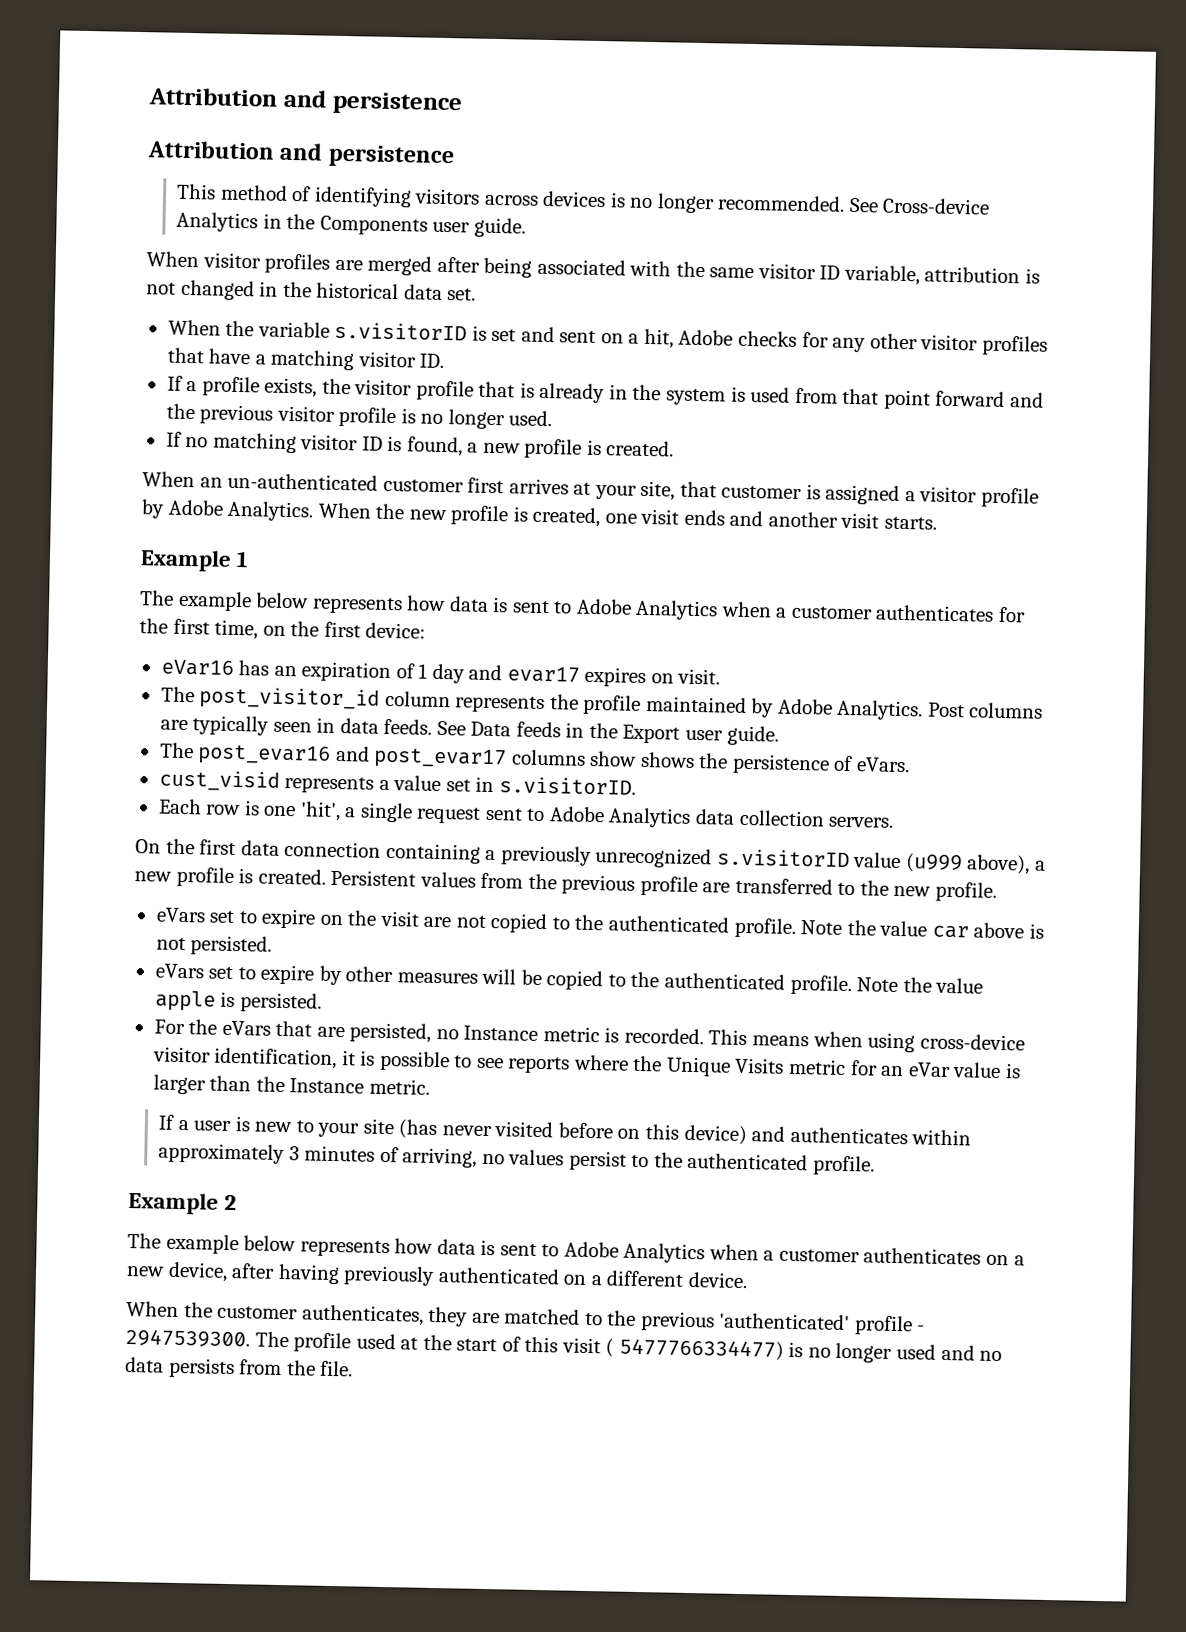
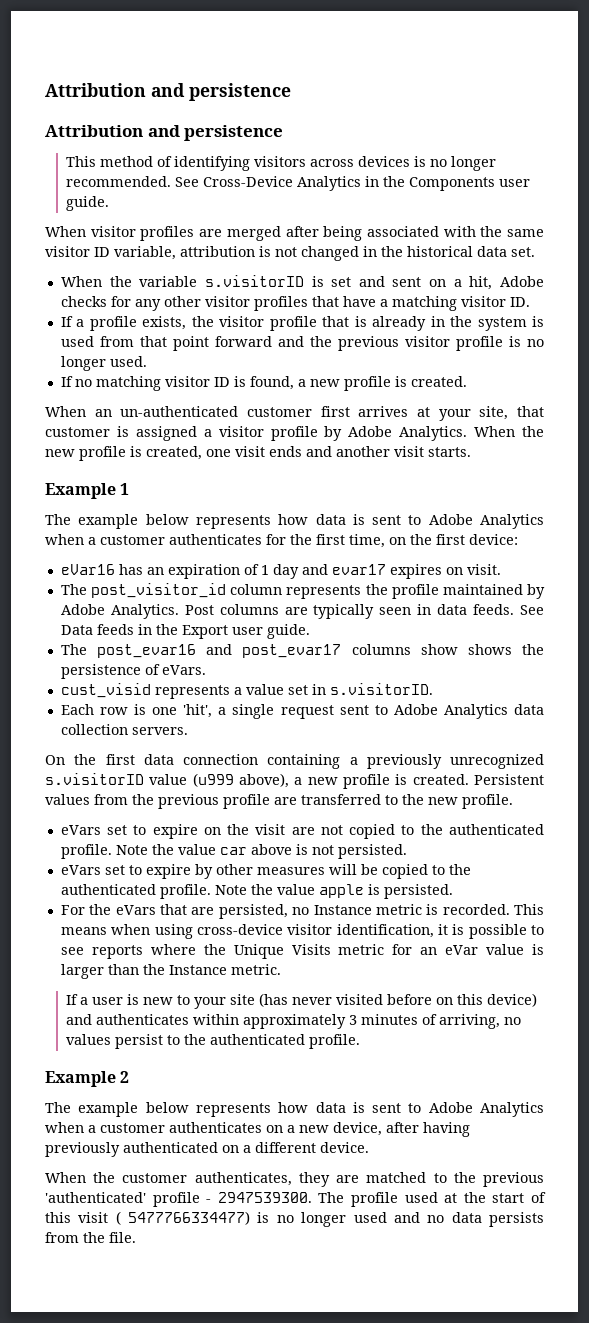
[882,197,991,215] Cross-device -> [202,176,293,187] Cross-Device

